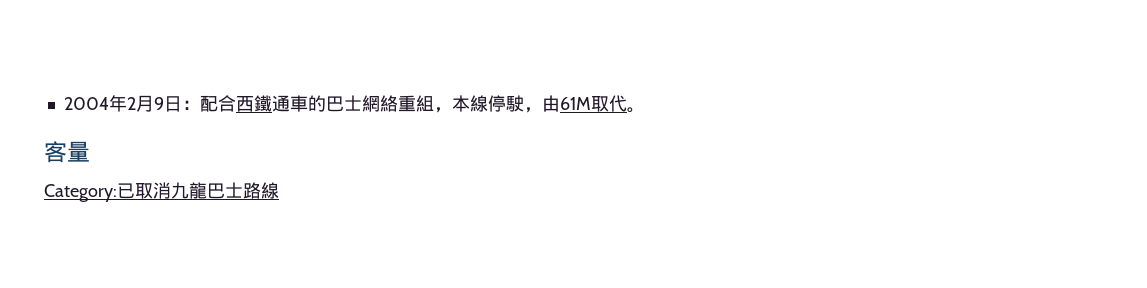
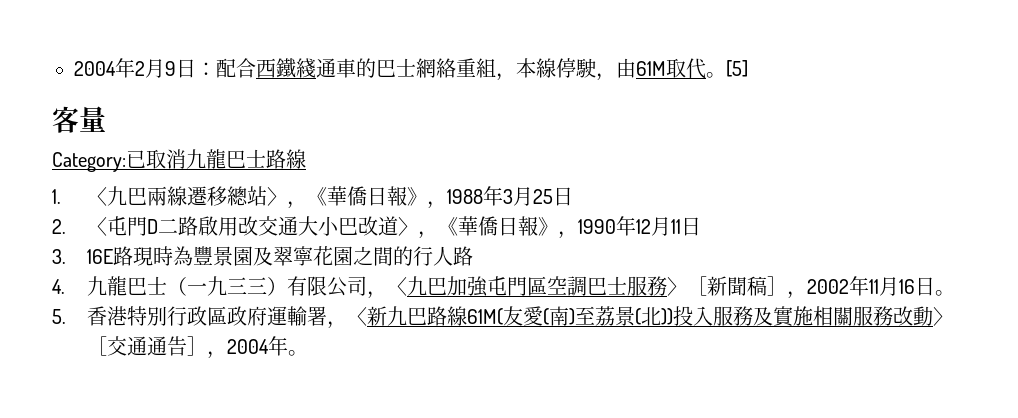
(272, 103) none -> [296,58,316,78] 綫
(645, 110) none -> [726,60,748,77] [5]
(279, 190) none -> [52,186,573,209] [52,216,701,239] [52,246,473,266] [52,276,955,299] [52,306,953,329] [86,336,308,359] // 1.〈九巴兩線遷移總站〉，《華僑日報》，1988年3月25日 // 2.〈屯門D二路啟用改交通大小巴改道〉，《華僑日報》，1990年12月11日 // 3. 16E路現時為豐景園及翠寧花園之間的行人路 // 4.九龍巴士（一九三三）有限公司，〈九巴加強屯門區空調巴士服務〉［新聞稿］，2002年11月16日。 // 5.香港特別行政區政府運輸署，〈新九巴路線61M(友愛(南)至荔景(北))投入服務及實施相關服務改動〉［交通通告］，2004年。

